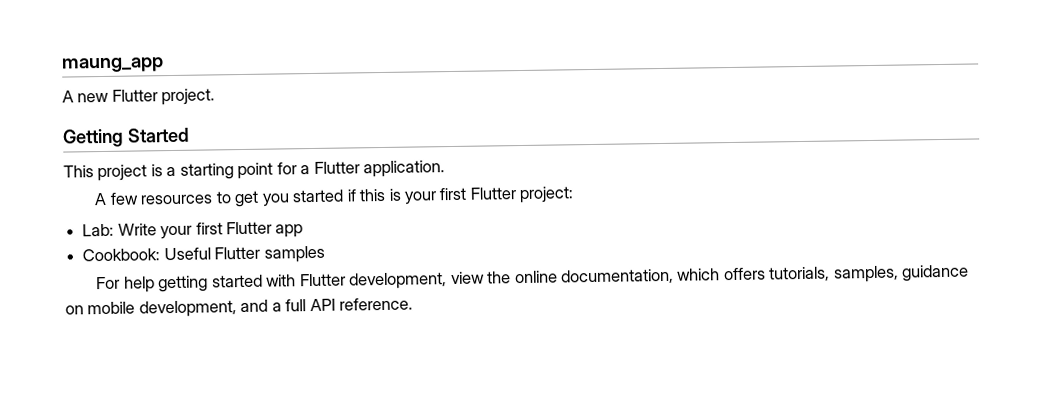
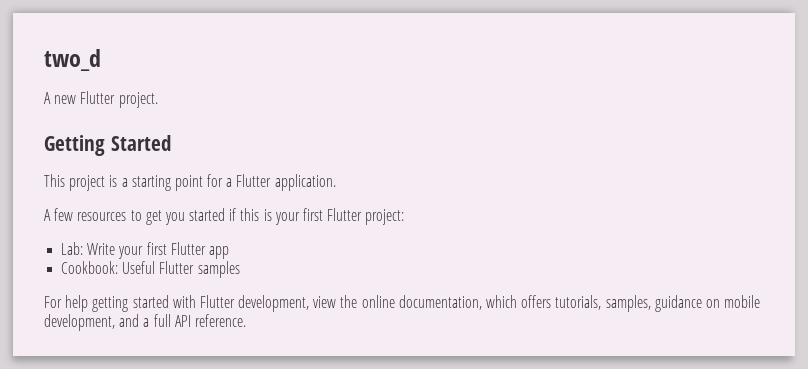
[61,57,164,73] maung_app -> [44,49,101,71] two_d

